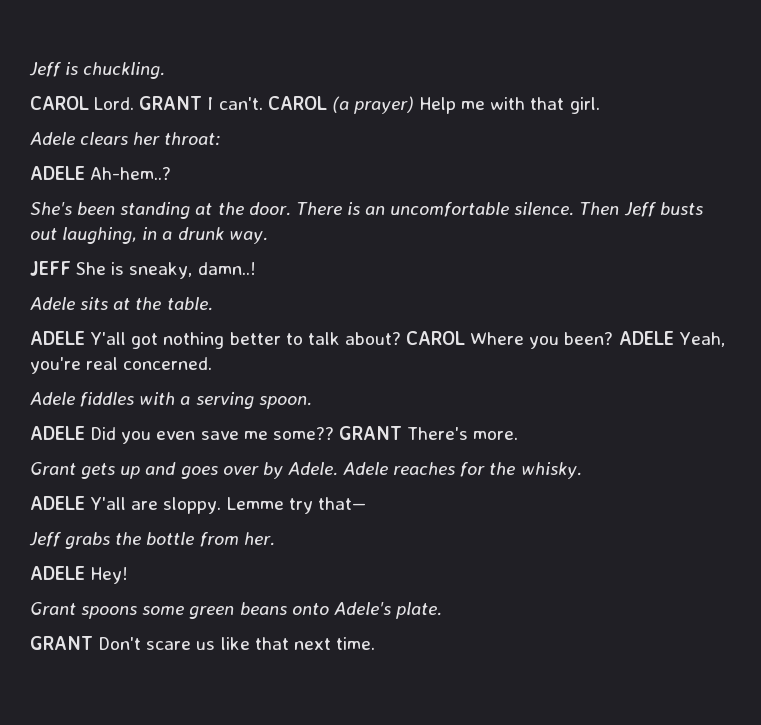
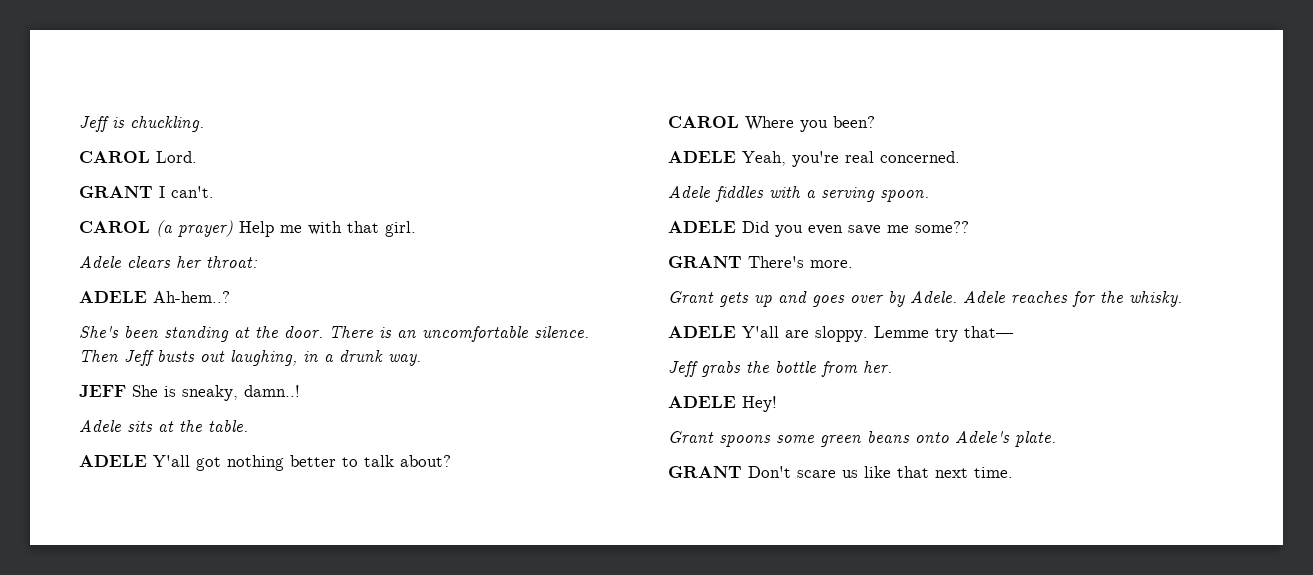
(135, 103) none -> (197, 157) //
(263, 103) none -> (214, 192) //
(401, 338) none -> (451, 461) //
(614, 338) none -> (875, 122) //
(334, 433) none -> (969, 227) //

